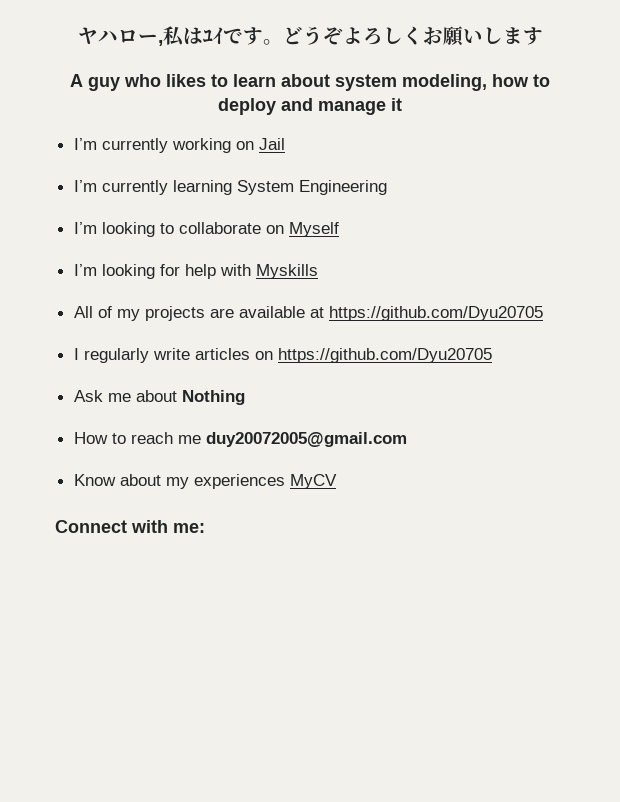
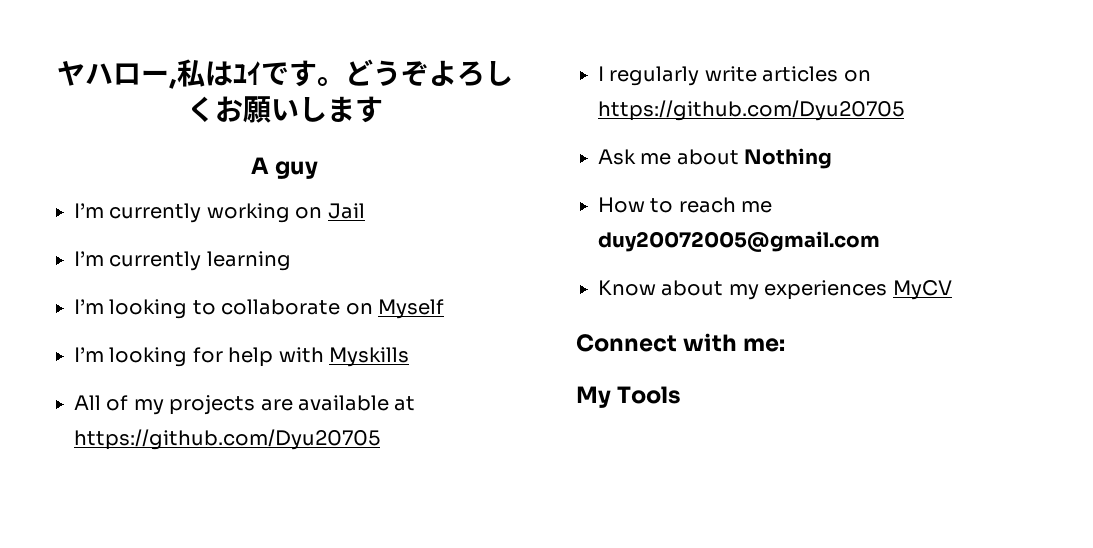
[124,74,550,91] [218,98,402,115] who likes to learn about system modeling, how to deploy and manage it -> (319, 170) none
[236,180,387,195] System Engineering -> (291, 261) none
(205, 528) none -> [576,386,682,408] // My Tools

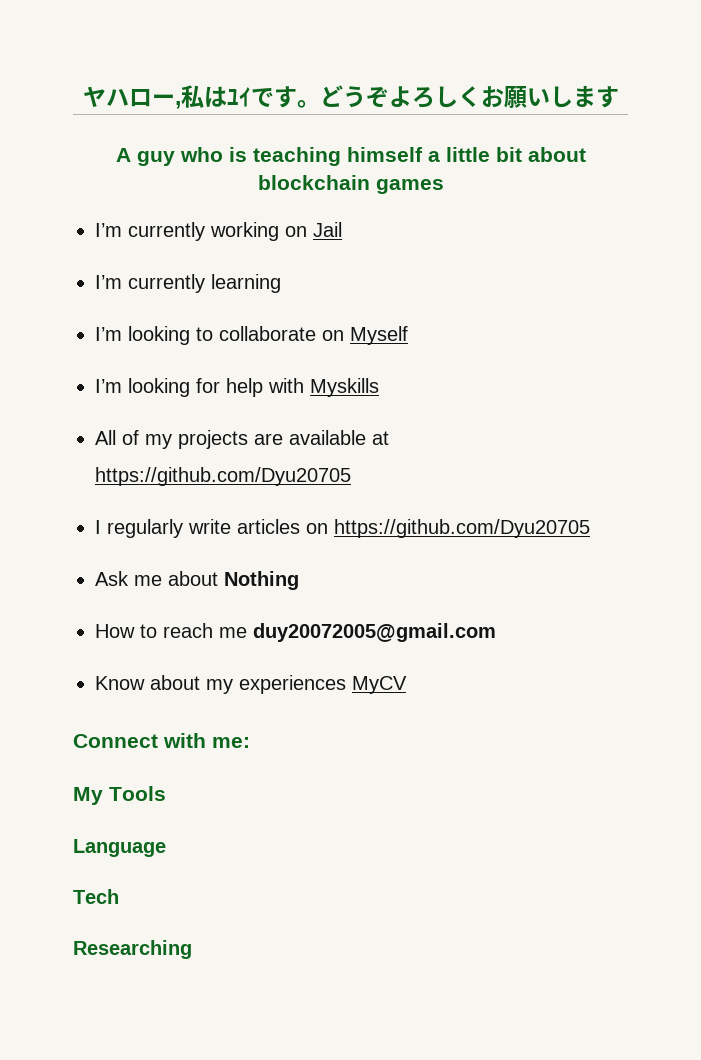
(319, 170) none -> [179,147,586,166] [257,175,444,194] who is teaching himself a little bit about blockchain games
(682, 395) none -> [73,839,166,857] [73,889,119,904] [73,940,192,959] // Language // Tech // Researching

